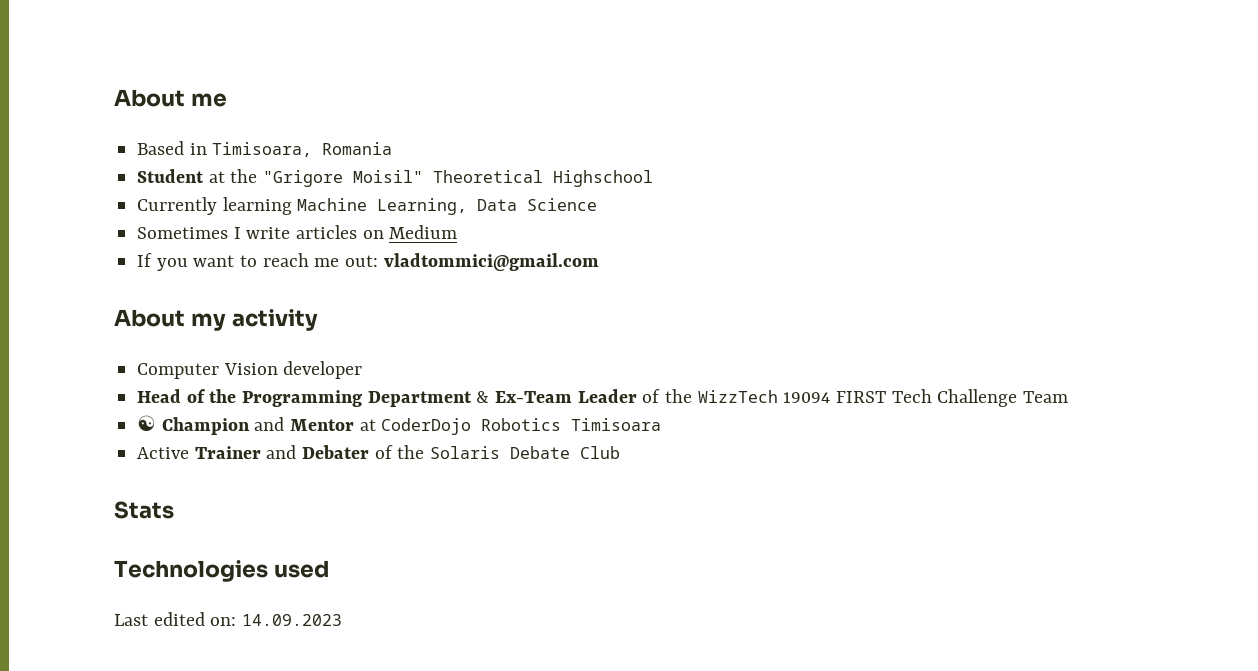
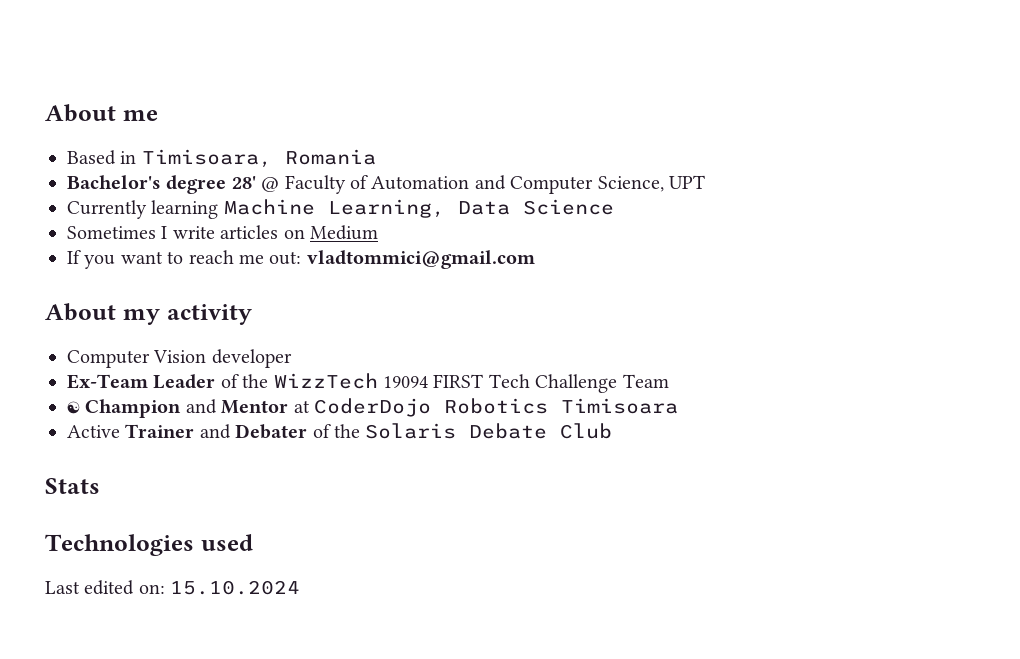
[137,169,654,187] Student at the "Grigore Moisil" Theoretical Highschool -> [67,175,705,194] Bachelor's degree 28' @ Faculty of Automation and Computer Science, UPT
[137,389,490,407] Head of the Programming Department & -> (292, 358) none
[242,614,343,626] 14.09.2023 -> [170,580,301,595] 15.10.2024

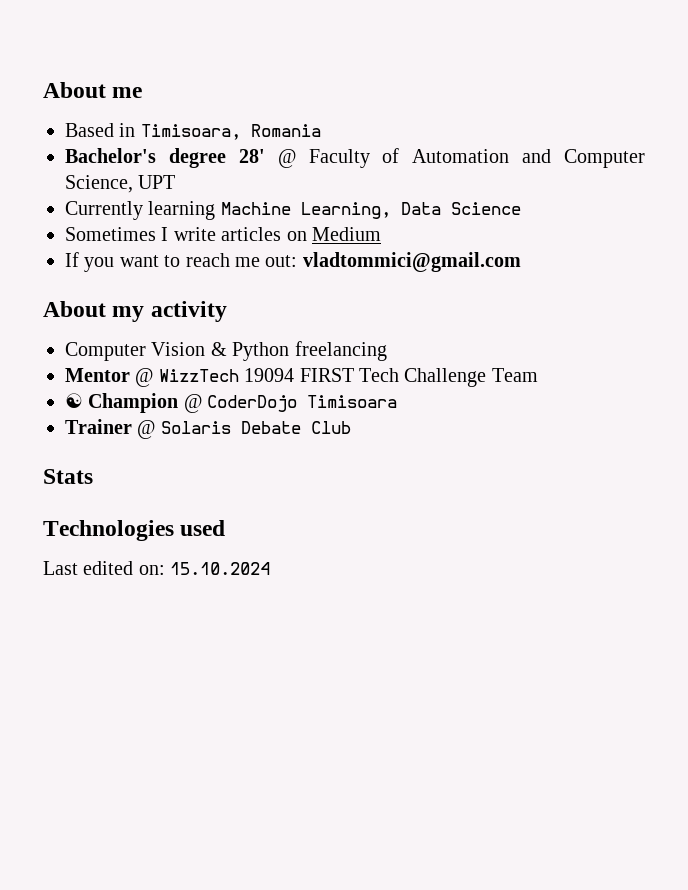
[211,349,292,368] [67,374,269,389] developer // Ex-Team Leader of the -> [210,341,387,361] [65,368,154,387] & Python freelancing // Mentor @
[185,398,678,417] [67,424,360,439] and Mentor at CoderDojo Robotics Timisoara // Active Trainer and Debater of the -> [183,394,398,413] [65,419,156,439] @ CoderDojo Timisoara // Trainer @

